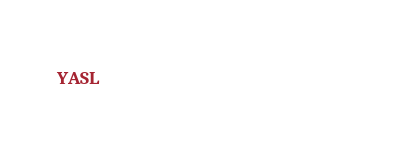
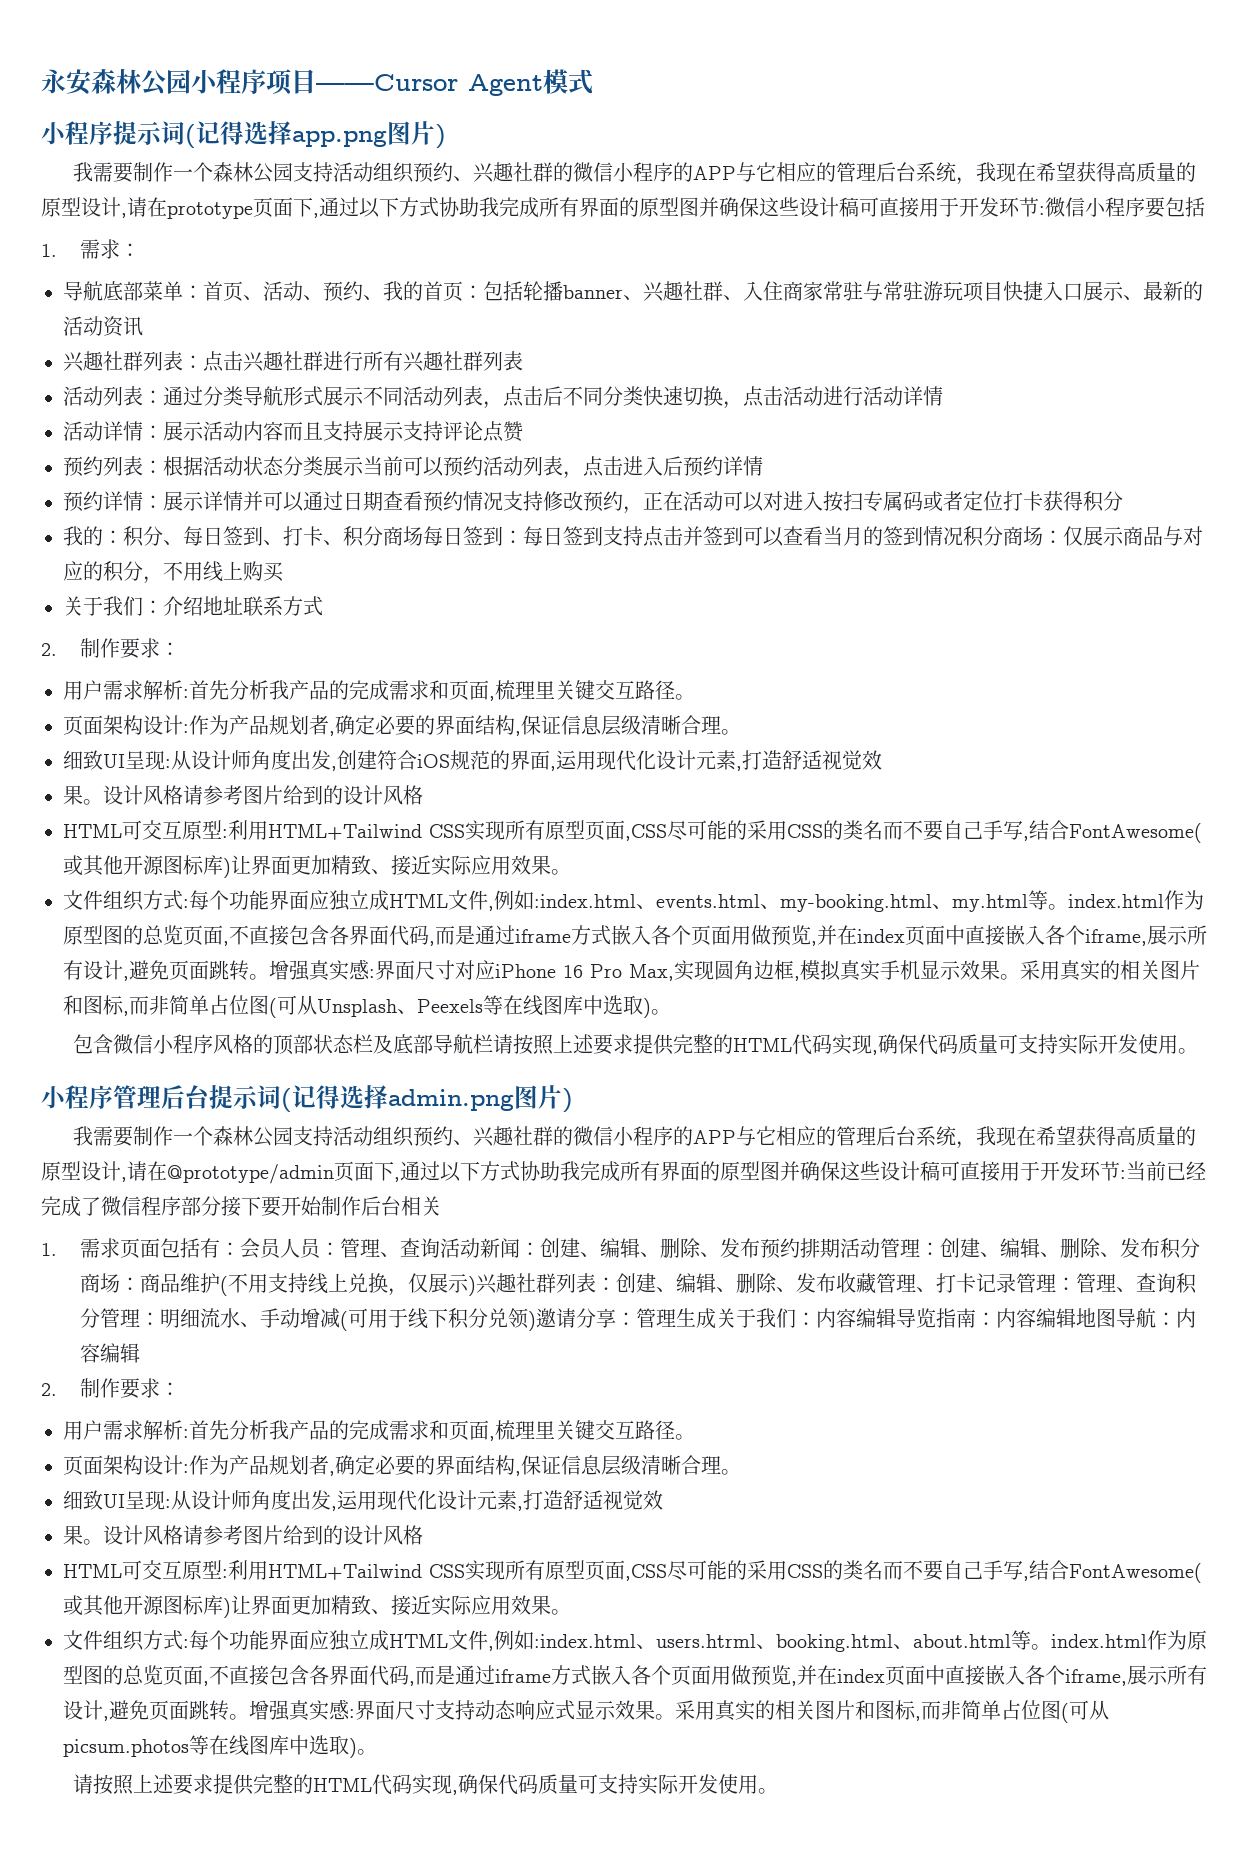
[56,72,100,84] YASL -> [41,69,593,96] [41,121,446,149] [73,162,1197,185] [41,197,1205,219] [41,239,140,259] [63,281,1203,302] [63,316,143,337] [63,351,523,372] [63,386,943,409] [63,421,524,442] [63,456,763,479] [63,491,1123,514] [63,526,1203,547] [63,561,284,584] [63,596,323,616] [41,638,180,659] [63,680,695,701] [63,715,741,736] [63,749,882,771] [63,785,423,805] [63,820,1202,843] [63,855,571,878] [63,890,1204,912] [63,925,1207,946] [63,959,1200,981] [63,995,671,1018] [73,1034,1199,1055] [41,1085,573,1113] [73,1126,1197,1149] [41,1161,1206,1184] [41,1196,441,1217] [41,1238,1200,1259] [79,1273,1197,1296] [79,1308,1196,1331] [79,1343,140,1363] [41,1378,180,1399] [63,1420,695,1441] [63,1455,741,1476] [63,1489,663,1511] [63,1525,423,1545] [63,1560,1202,1583] [63,1595,571,1618] [63,1630,1207,1652] [63,1665,1207,1686] [63,1699,1109,1723] [63,1735,377,1758] [73,1774,779,1795] 永安森林公园小程序项目——Cursor Agent模式 // 小程序提示词(记得选择app.png图片) // 我需要制作一个森林公园支持活动组织预约、兴趣社群的微信小程序的APP与它相应的管理后台系统，我现在希望获得高质量的原型设计,请在prototype页面下,通过以下方式协助我完成所有界面的原型图并确保这些设计稿可直接用于开发环节:微信小程序要包括 // 1.需求： // 导航底部菜单：首页、活动、预约、我的首页：包括轮播banner、兴趣社群、入住商家常驻与常驻游玩项目快捷入口展示、最新的活动资讯 // 兴趣社群列表：点击兴趣社群进行所有兴趣社群列表 // 活动列表：通过分类导航形式展示不同活动列表，点击后不同分类快速切换，点击活动进行活动详情 // 活动详情：展示活动内容而且支持展示支持评论点赞 // 预约列表：根据活动状态分类展示当前可以预约活动列表，点击进入后预约详情 // 预约详情：展示详情并可以通过日期查看预约情况支持修改预约，正在活动可以对进入按扫专属码或者定位打卡获得积分 // 我的：积分、每日签到、打卡、积分商场每日签到：每日签到支持点击并签到可以查看当月的签到情况积分商场：仅展示商品与对应的积分，不用线上购买 // 关于我们：介绍地址联系方式 // 2.制作要求： // 用户需求解析:首先分析我产品的完成需求和页面,梳理里关键交互路径。 // 页面架构设计:作为产品规划者,确定必要的界面结构,保证信息层级清晰合理。 // 细致UI呈现:从设计师角度出发,创建符合iOS规范的界面,运用现代化设计元素,打造舒适视觉效 // 果。设计风格请参考图片给到的设计风格 // HTML可交互原型:利用HTML+Tailwind CSS实现所有原型页面,CSS尽可能的采用CSS的类名而不要自己手写,结合FontAwesome(或其他开源图标库)让界面更加精致、接近实际应用效果。 // 文件组织方式:每个功能界面应独立成HTML文件,例如:index.html、events.html、my-booking.html、my.html等。index.html作为原型图的总览页面,不直接包含各界面代码,而是通过iframe方式嵌入各个页面用做预览,并在index页面中直接嵌入各个iframe,展示所有设计,避免页面跳转。增强真实感:界面尺寸对应iPhone 16 Pro Max,实现圆角边框,模拟真实手机显示效果。采用真实的相关图片和图标,而非简单占位图(可从Unsplash、Peexels等在线图库中选取)。 // 包含微信小程序风格的顶部状态栏及底部导航栏请按照上述要求提供完整的HTML代码实现,确保代码质量可支持实际开发使用。 // 小程序管理后台提示词(记得选择admin.png图片) // 我需要制作一个森林公园支持活动组织预约、兴趣社群的微信小程序的APP与它相应的管理后台系统，我现在希望获得高质量的原型设计,请在@prototype/admin页面下,通过以下方式协助我完成所有界面的原型图并确保这些设计稿可直接用于开发环节:当前已经完成了微信程序部分接下要开始制作后台相关 // 1.需求页面包括有：会员人员：管理、查询活动新闻：创建、编辑、删除、发布预约排期活动管理：创建、编辑、删除、发布积分商场：商品维护(不用支持线上兑换，仅展示)兴趣社群列表：创建、编辑、删除、发布收藏管理、打卡记录管理：管理、查询积分管理：明细流水、手动增减(可用于线下积分兑领)邀请分享：管理生成关于我们：内容编辑导览指南：内容编辑地图导航：内容编辑 // 2.制作要求： // 用户需求解析:首先分析我产品的完成需求和页面,梳理里关键交互路径。 // 页面架构设计:作为产品规划者,确定必要的界面结构,保证信息层级清晰合理。 // 细致UI呈现:从设计师角度出发,运用现代化设计元素,打造舒适视觉效 // 果。设计风格请参考图片给到的设计风格 // HTML可交互原型:利用HTML+Tailwind CSS实现所有原型页面,CSS尽可能的采用CSS的类名而不要自己手写,结合FontAwesome(或其他开源图标库)让界面更加精致、接近实际应用效果。 // 文件组织方式:每个功能界面应独立成HTML文件,例如:index.html、users.htrml、booking.html、about.html等。index.html作为原型图的总览页面,不直接包含各界面代码,而是通过iframe方式嵌入各个页面用做预览,并在index页面中直接嵌入各个iframe,展示所有设计,避免页面跳转。增强真实感:界面尺寸支持动态响应式显示效果。采用真实的相关图片和图标,而非简单占位图(可从picsum.photos等在线图库中选取)。 // 请按照上述要求提供完整的HTML代码实现,确保代码质量可支持实际开发使用。

